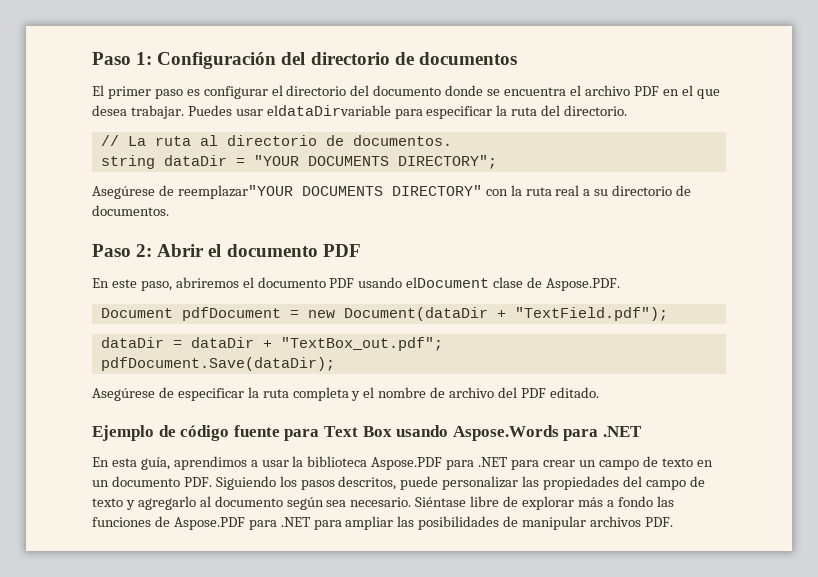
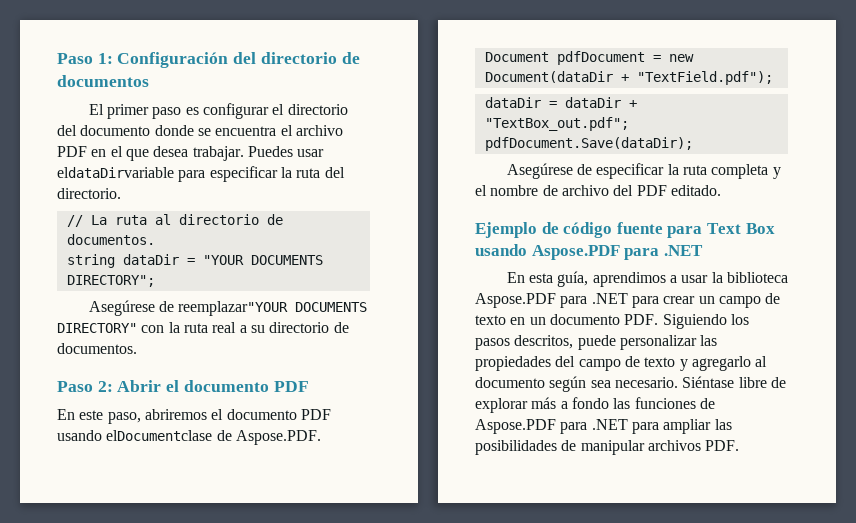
[406,277,524,288] elDocument clase -> [106,430,213,441] elDocumentclase
[452,425,559,441] Aspose.Words -> [531,245,620,260] Aspose.PDF

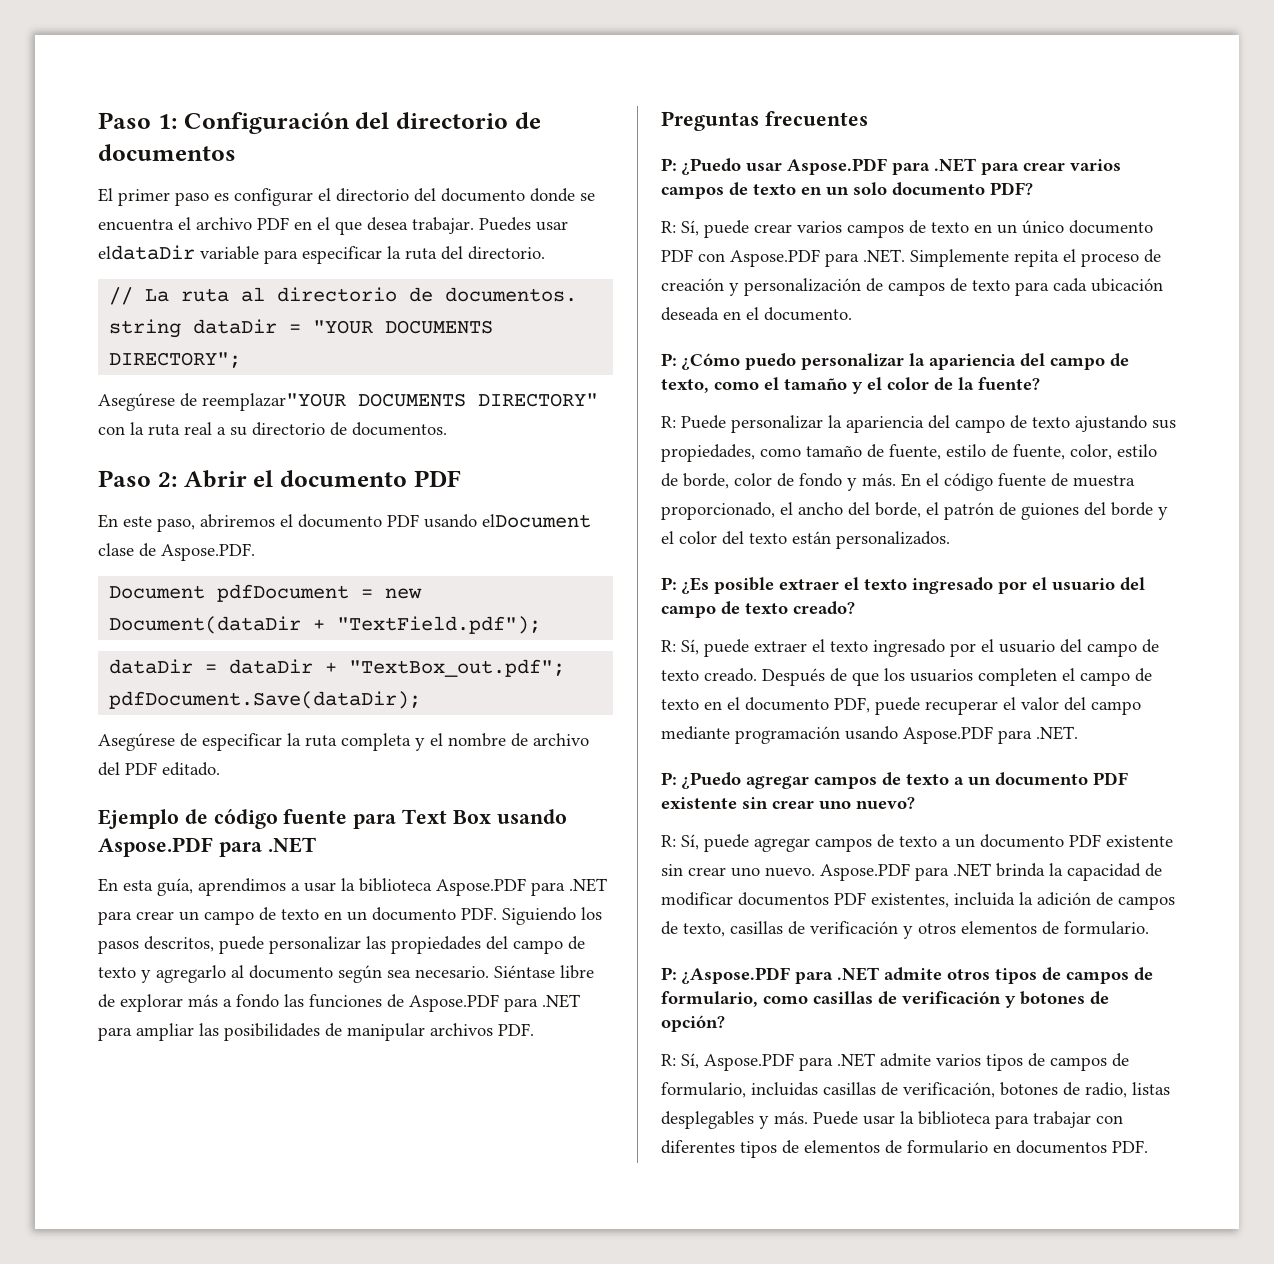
[57,167,174,178] eldataDirvariable -> [98,245,259,260] eldataDir variable
[106,430,213,441] elDocumentclase -> [482,514,591,528] [98,543,134,556] elDocument clase
(740, 445) none -> [661,111,868,131] [661,158,1121,175] [661,182,1033,199] [661,220,1153,238] [661,249,1161,267] [661,278,1163,296] [661,307,852,321] [661,353,1129,370] [661,377,1040,394] [661,415,1176,433] [661,444,1157,462] [661,473,1135,491] [661,502,1168,520] [661,531,950,549] [661,577,1145,594] [661,601,855,618] [661,639,1159,657] [661,668,1152,686] [661,697,1141,715] [661,726,1078,744] [661,772,1128,789] [661,797,915,810] [661,834,1173,852] [661,863,1162,881] [661,892,1175,910] [661,921,1149,939] [661,967,1153,984] [661,991,1109,1008] [661,1015,725,1032] [661,1053,1129,1071] [661,1082,1170,1098] [661,1111,1123,1129] [661,1140,1148,1158] // Preguntas frecuentes // P: ¿Puedo usar Aspose.PDF para .NET para crear varios campos de texto en un solo documento PDF? // R: Sí, puede crear varios campos de texto en un único documento PDF con Aspose.PDF para .NET. Simplemente repita el proceso de creación y personalización de campos de texto para cada ubicación deseada en el documento. // P: ¿Cómo puedo personalizar la apariencia del campo de texto, como el tamaño y el color de la fuente? // R: Puede personalizar la apariencia del campo de texto ajustando sus propiedades, como tamaño de fuente, estilo de fuente, color, estilo de borde, color de fondo y más. En el código fuente de muestra proporcionado, el ancho del borde, el patrón de guiones del borde y el color del texto están personalizados. // P: ¿Es posible extraer el texto ingresado por el usuario del campo de texto creado? // R: Sí, puede extraer el texto ingresado por el usuario del campo de texto creado. Después de que los usuarios completen el campo de texto en el documento PDF, puede recuperar el valor del campo mediante programación usando Aspose.PDF para .NET. // P: ¿Puedo agregar campos de texto a un documento PDF existente sin crear uno nuevo? // R: Sí, puede agregar campos de texto a un documento PDF existente sin crear uno nuevo. Aspose.PDF para .NET brinda la capacidad de modificar documentos PDF existentes, incluida la adición de campos de texto, casillas de verificación y otros elementos de formulario. // P: ¿Aspose.PDF para .NET admite otros tipos de campos de formulario, como casillas de verificación y botones de opción? // R: Sí, Aspose.PDF para .NET admite varios tipos de campos de formulario, incluidas casillas de verificación, botones de radio, listas desplegables y más. Puede usar la biblioteca para trabajar con diferentes tipos de elementos de formulario en documentos PDF.

